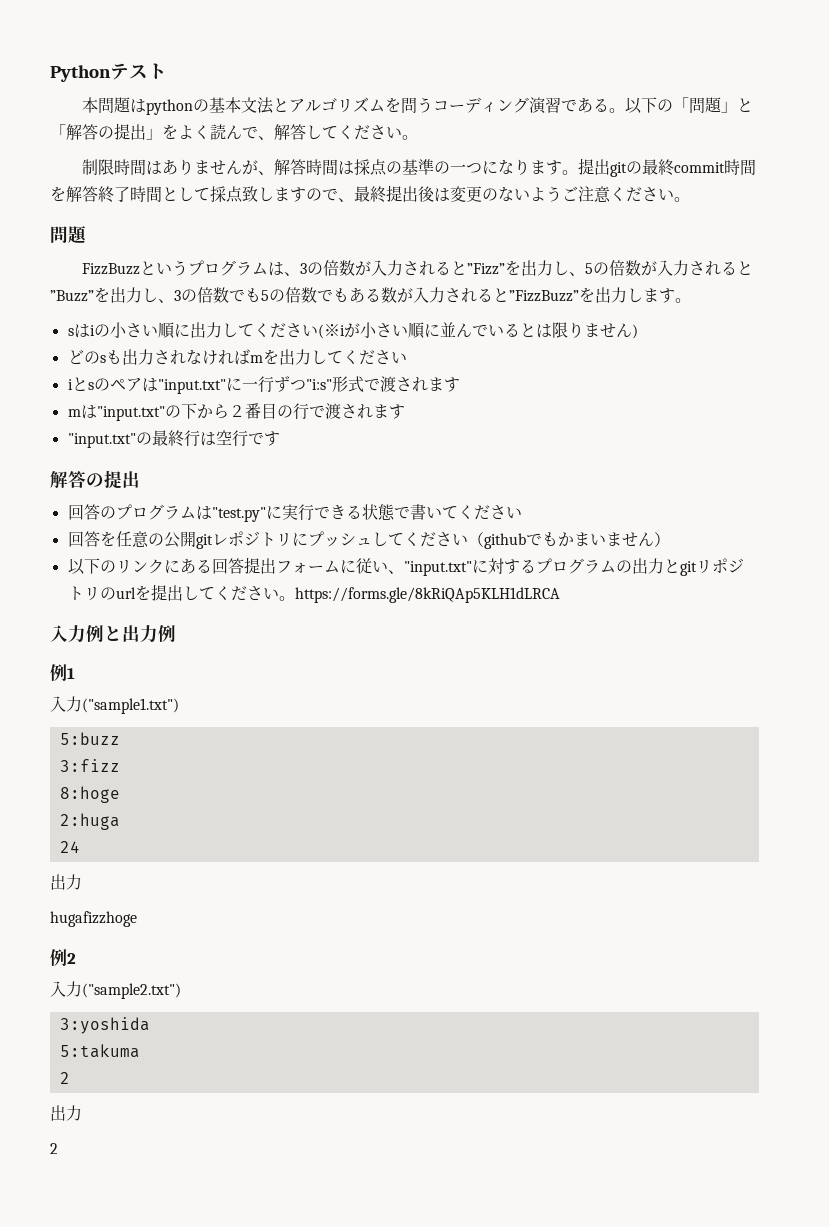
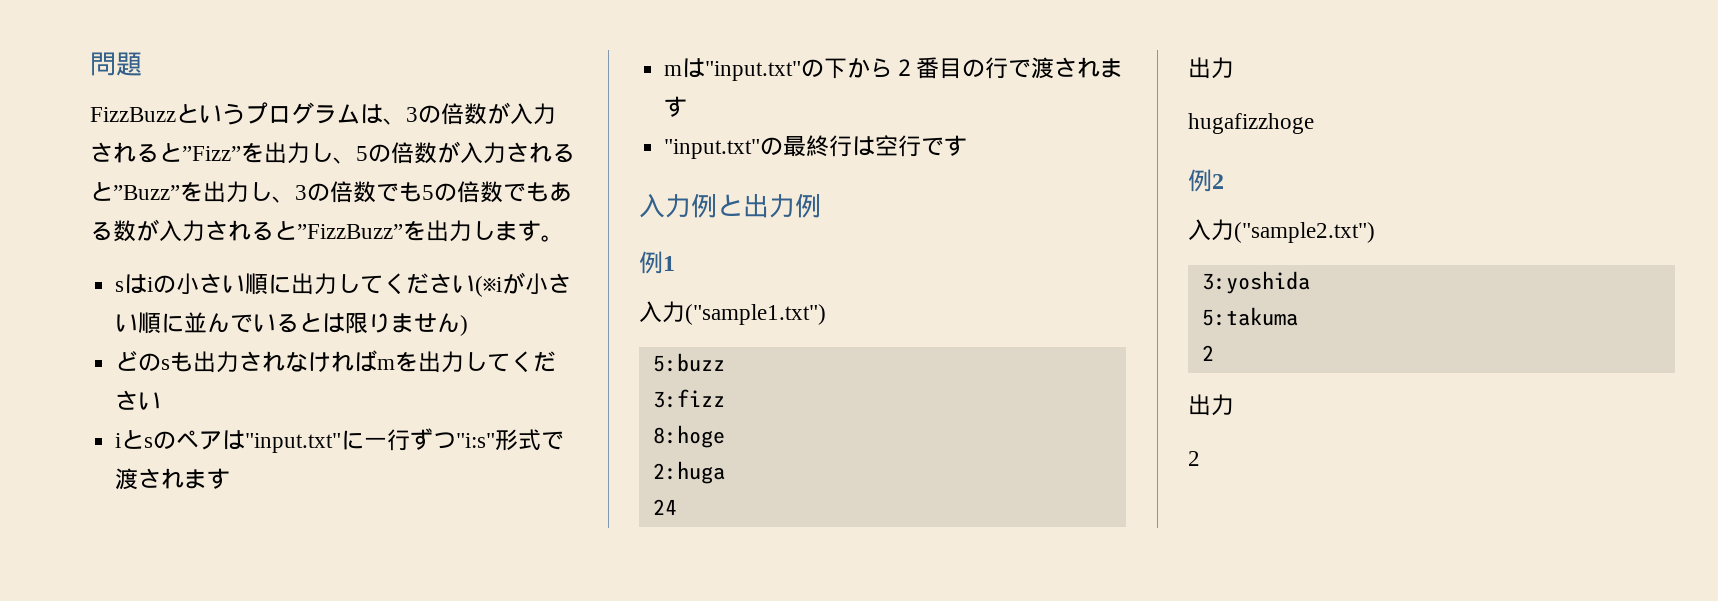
[50,63,167,82] [81,97,753,115] [50,123,418,140] [81,158,756,177] [50,185,690,203] Pythonテスト // 本問題はpythonの基本文法とアルゴリズムを問うコーディング演習である。以下の「問題」と「解答の提出」をよく読んで、解答してください。 // 制限時間はありませんが、解答時間は採点の基準の一つになります。提出gitの最終commit時間を解答終了時間として採点致しますので、最終提出後は変更のないようご注意ください。 // -> (90, 64) none
[50,470,140,489] [67,504,522,522] [67,531,670,549] [67,557,744,576] [67,584,560,603] // 解答の提出 // 回答のプログラムは"test.py"に実行できる状態で書いてください // 回答を任意の公開gitレポジトリにプッシュしてください（githubでもかまいません） // 以下のリンクにある回答提出フォームに従い、"input.txt"に対するプログラムの出力とgitリポジトリのurlを提出してください。https://forms.gle/8kRiQAp5KLH1dLRCA -> (968, 145) none

